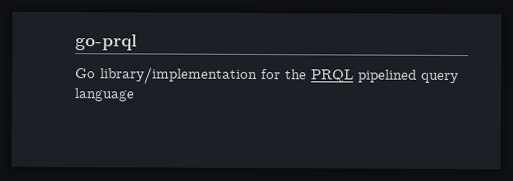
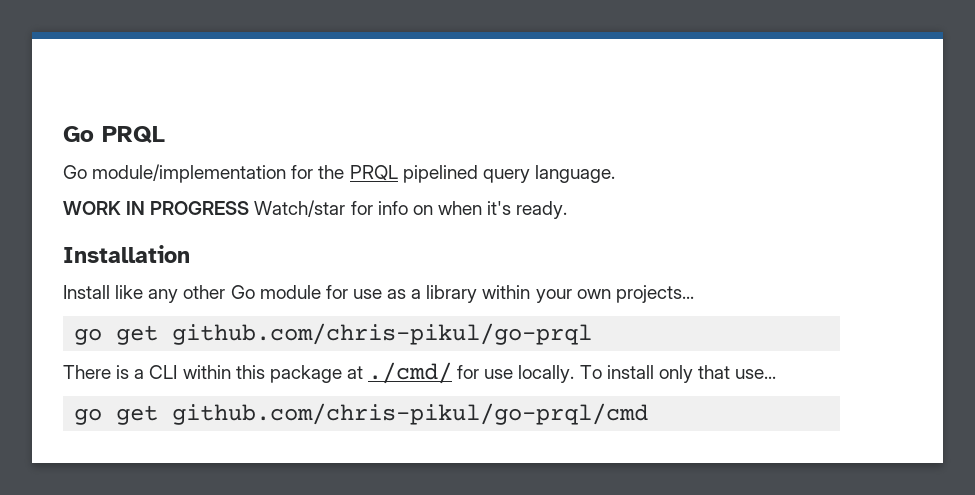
[75,34,137,51] [75,66,258,86] go-prql // Go library/implementation -> [63,126,165,144] [63,164,287,183] Go PRQL // Go module/implementation
[74,88,135,102] language -> [534,165,615,183] [63,200,568,219] [63,245,190,263] [63,285,694,303] [74,323,593,345] [63,362,777,384] [74,403,649,425] language. // WORK IN PROGRESS Watch/star for info on when it's ready. // Installation // Install like any other Go module for use as a library within your own projects... // go get github.com/chris-pikul/go-prql // There is a CLI within this package at ./cmd/ for use locally. To install only that use... // go get github.com/chris-pikul/go-prql/cmd

